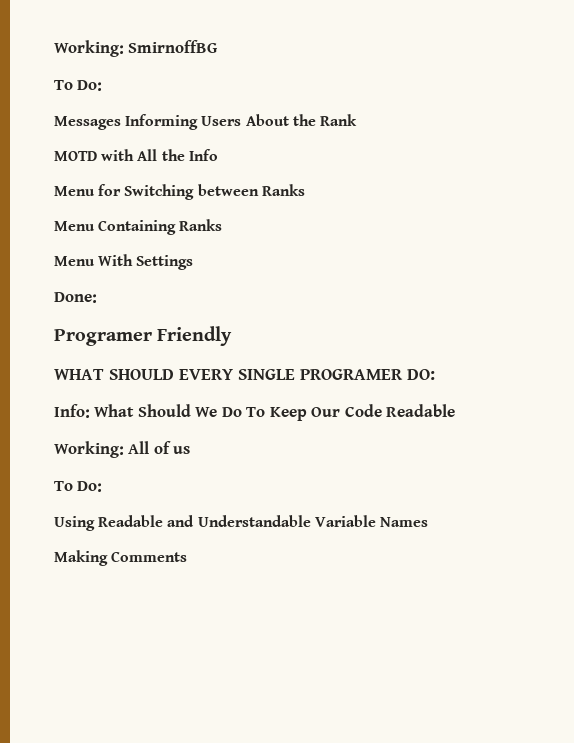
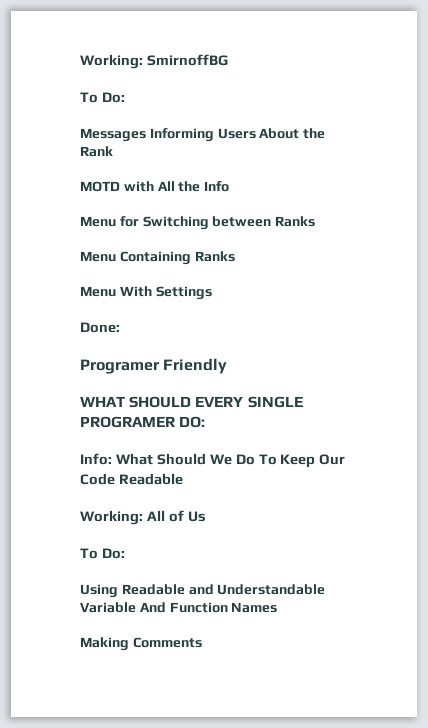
[173,446,191,454] us -> [187,511,206,522] Us
(376, 521) none -> [139,602,228,613] And Function

